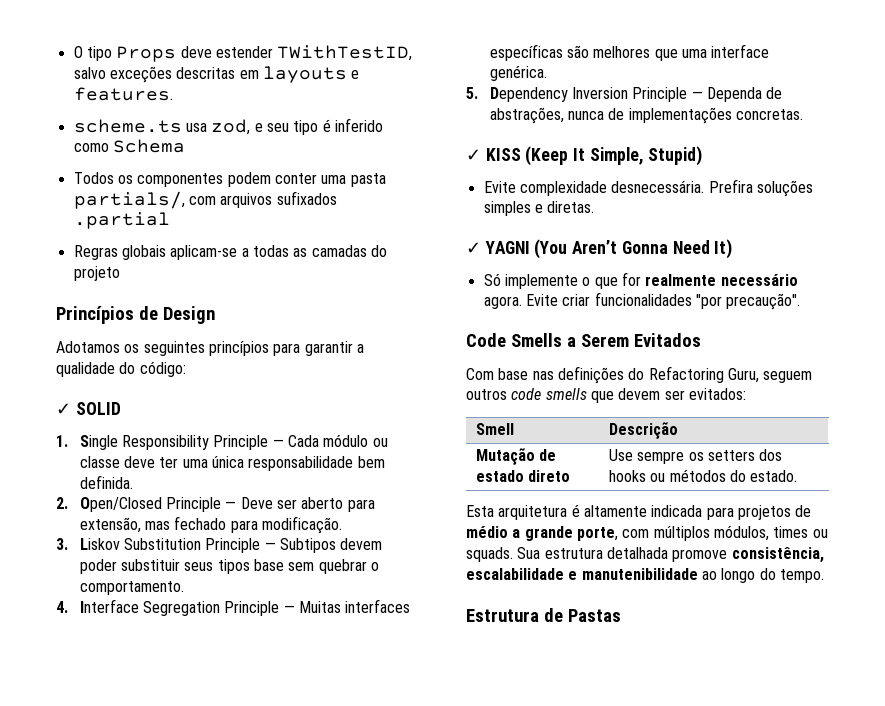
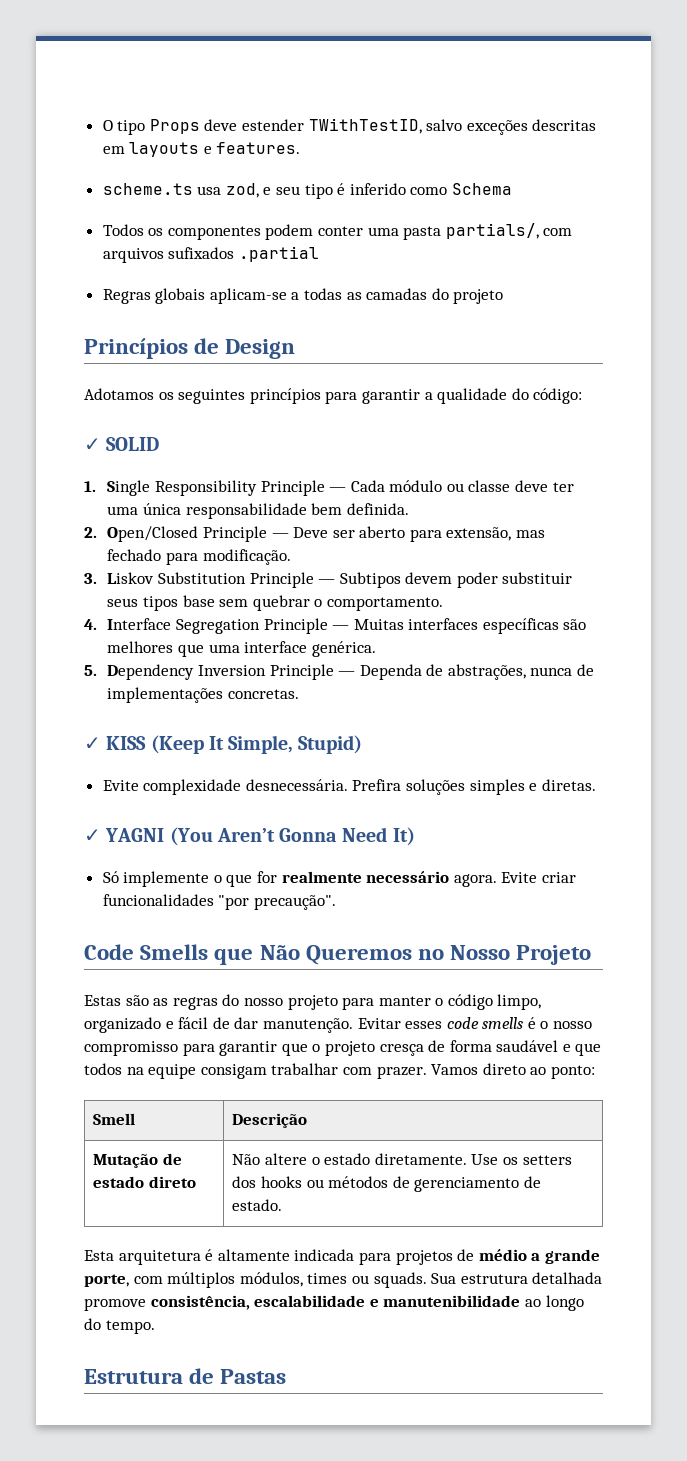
[566,333,701,347] [466,366,813,384] [466,388,746,403] a Serem Evitados // Com base nas definições do Refactoring Guru, seguem outros code smells que devem ser evitados: -> [214,945,592,965] [84,994,542,1010] [84,1017,593,1033] [84,1040,602,1056] [84,1063,595,1079] que Não Queremos no Nosso Projeto // Estas são as regras do nosso projeto para manter o código limpo, organizado e fácil de dar manutenção. Evitar esses code smells é o nosso compromisso para garantir que o projeto cresça de forma saudável e que todos na equipe consigam trabalhar com prazer. Vamos direto ao ponto:
[608,449,685,464] Use sempre -> [232,1153,499,1165] Não altere o estado diretamente. Use
[729,470,746,482] do -> [392,1176,542,1192] de gerenciamento de

